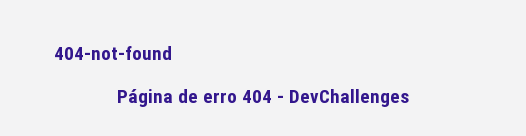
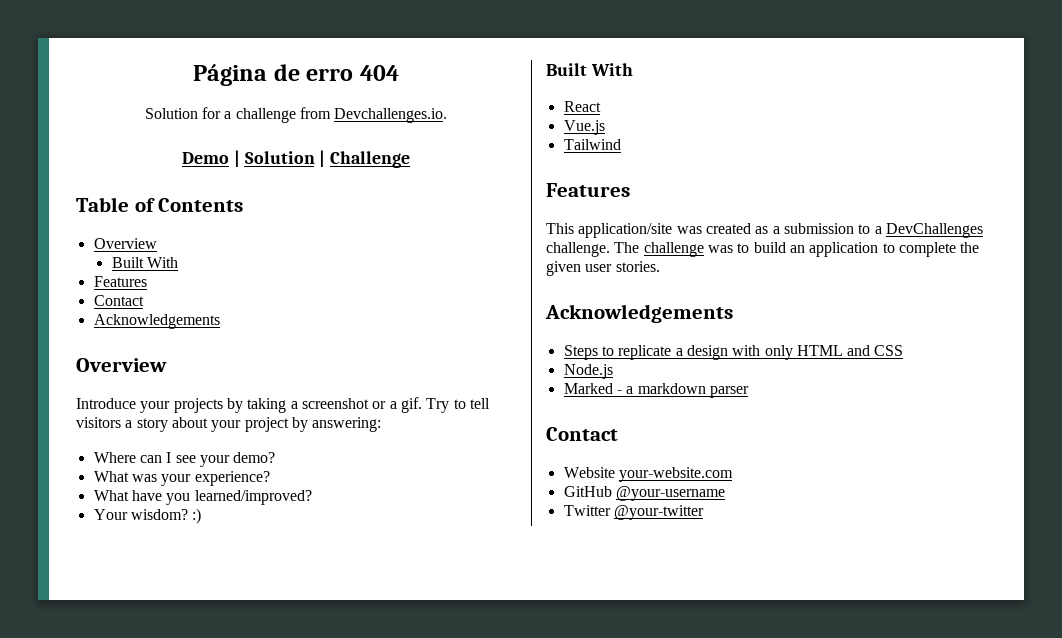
[54,46,172,60] 404-not-found // -> (193, 75) none
[277,89,410,107] - DevChallenges -> [144,107,448,123] [182,150,410,168] [76,197,244,212] [93,238,157,249] [111,257,178,268] [93,276,147,287] [93,295,144,306] [93,314,220,329] [76,358,167,372] [76,397,490,413] [76,417,382,432] [93,452,276,467] [93,471,270,486] [93,490,312,505] [93,508,202,524] [546,63,633,76] [563,101,601,112] [563,120,605,135] [563,139,621,150] [546,183,630,197] [546,223,983,238] [546,242,980,257] [546,261,660,276] [545,304,733,323] [563,345,904,360] [563,364,613,379] [563,383,749,398] [546,427,618,441] [563,467,733,482] [563,486,725,501] [563,505,704,520] // Solution for a challenge from Devchallenges.io. // Demo | Solution | Challenge // Table of Contents // Overview // Built With // Features // Contact // Acknowledgements // Overview // Introduce your projects by taking a screenshot or a gif. Try to tell visitors a story about your project by answering: // Where can I see your demo? // What was your experience? // What have you learned/improved? // Your wisdom? :) // Built With // React // Vue.js // Tailwind // Features // This application/site was created as a submission to a DevChallenges challenge. The challenge was to build an application to complete the given user stories. // Acknowledgements // Steps to replicate a design with only HTML and CSS // Node.js // Marked - a markdown parser // Contact // Website your-website.com // GitHub @your-username // Twitter @your-twitter

